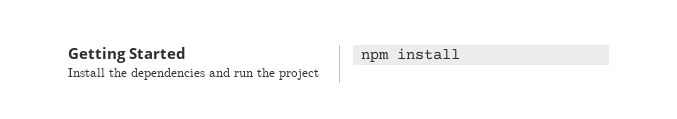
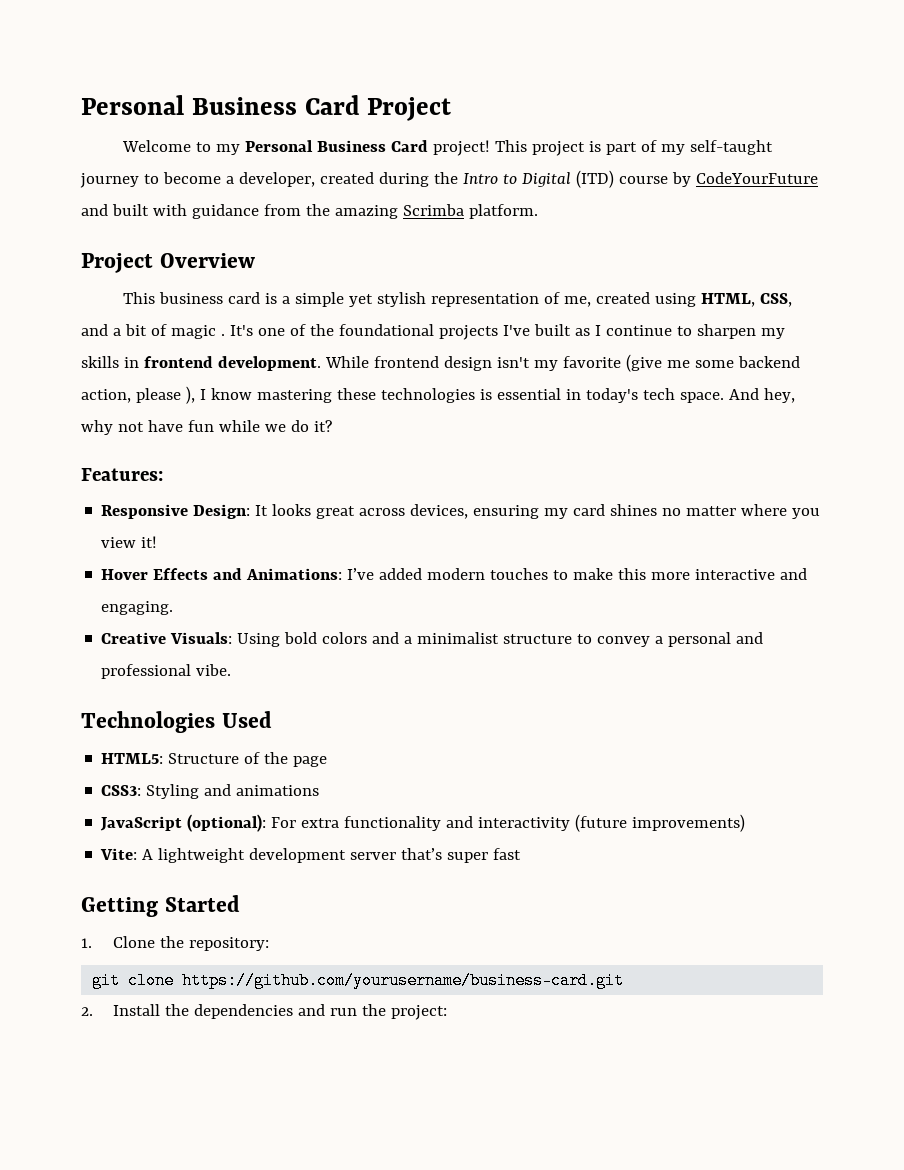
[68,47,186,63] Getting Started // -> [81,95,452,121] [121,140,773,156] [80,170,818,188] [81,204,538,219] [81,253,255,273] [122,292,792,307] [81,324,785,340] [81,354,800,372] [81,386,795,404] [81,420,332,435] [81,468,163,481] [101,504,821,519] [101,536,158,548] [101,568,808,580] [101,601,174,615] [101,632,764,647] [101,664,232,679] [81,711,272,733] [101,752,328,767] [101,784,320,799] [100,814,746,832] [100,848,522,863] [81,895,240,917] [81,936,269,951] [92,972,625,989] [81,1007,93,1016] Personal Business Card Project // Welcome to my Personal Business Card project! This project is part of my self-taught journey to become a developer, created during the Intro to Digital (ITD) course by CodeYourFuture and built with guidance from the amazing Scrimba platform. // Project Overview // This business card is a simple yet stylish representation of me, created using HTML, CSS, and a bit of magic . It's one of the foundational projects I've built as I continue to sharpen my skills in frontend development. While frontend design isn't my favorite (give me some backend action, please ), I know mastering these technologies is essential in today's tech space. And hey, why not have fun while we do it? // Features: // Responsive Design: It looks great across devices, ensuring my card shines no matter where you view it! // Hover Effects and Animations: I’ve added modern touches to make this more interactive and engaging. // Creative Visuals: Using bold colors and a minimalist structure to convey a personal and professional vibe. // Technologies Used // HTML5: Structure of the page // CSS3: Styling and animations // JavaScript (optional): For extra functionality and interactivity (future improvements) // Vite: A lightweight development server that’s super fast // Getting Started // 1. Clone the repository: // git clone https://github.com/yourusername/business-card.git // 2.
[279,69,319,80] [360,48,460,62] project // npm install -> [390,1005,447,1020] project:

